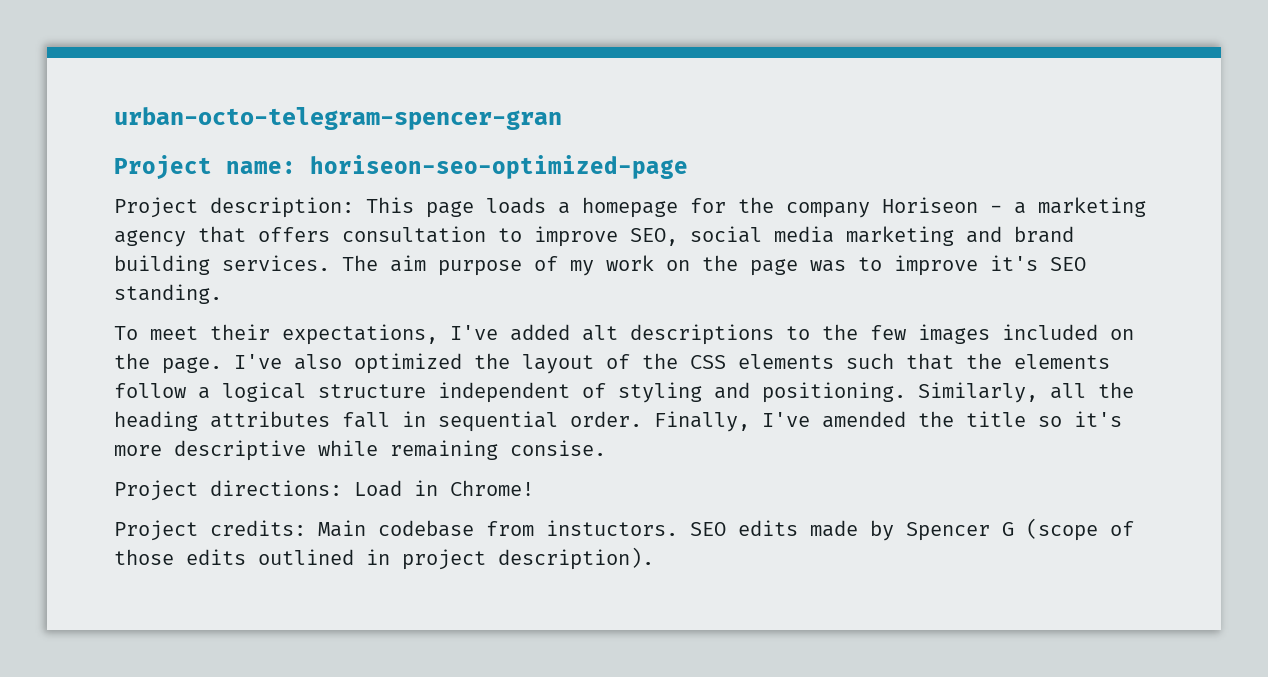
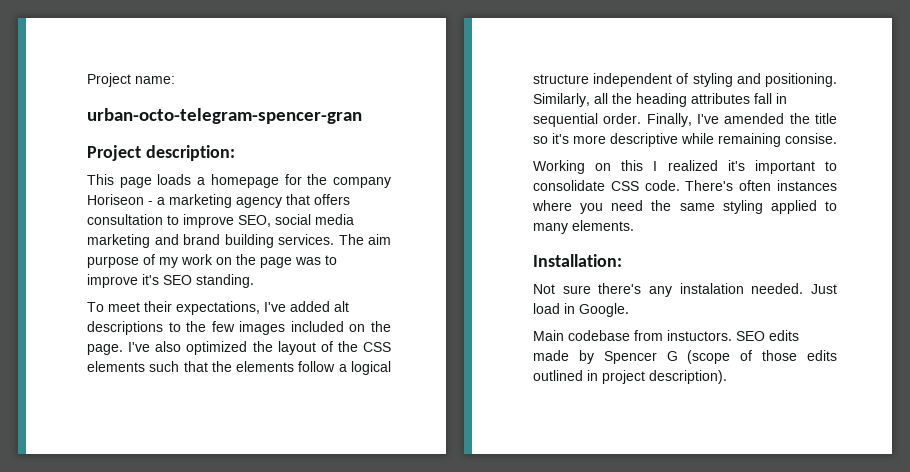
(114, 118) none -> [87,73,175,87] Project name: //
[226,155,688,179] [114,197,354,218] name: horiseon-seo-optimized-page // Project description: -> [145,145,235,161] description: //
[114,480,534,501] [114,520,306,541] Project directions: Load in Chrome! // Project credits: -> [533,160,837,174] [533,180,837,191] [532,200,837,214] [533,220,634,234] [533,254,622,267] [533,283,837,297] [533,303,629,317] Working on this I realized it's important to consolidate CSS code. There's often instances where you need the same styling applied to many elements. // Installation: // Not sure there's any instalation needed. Just load in Google. //

